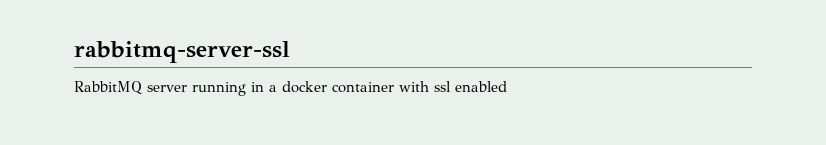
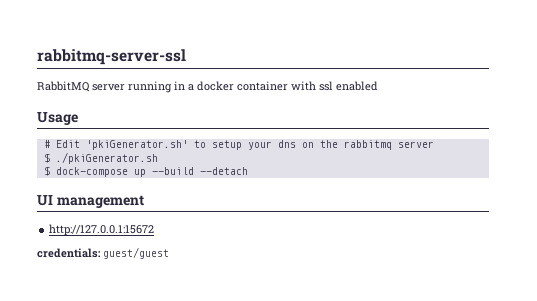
(507, 86) none -> [37,112,78,125] [43,140,434,150] [43,152,158,164] [43,166,248,177] [37,195,144,208] [49,224,155,236] [37,247,169,259] // Usage // # Edit 'pkiGenerator.sh' to setup your dns on the rabbitmq server // $ ./pkiGenerator.sh // $ dock-compose up --build --detach // UI management // http://127.0.0.1:15672 // credentials: guest/guest

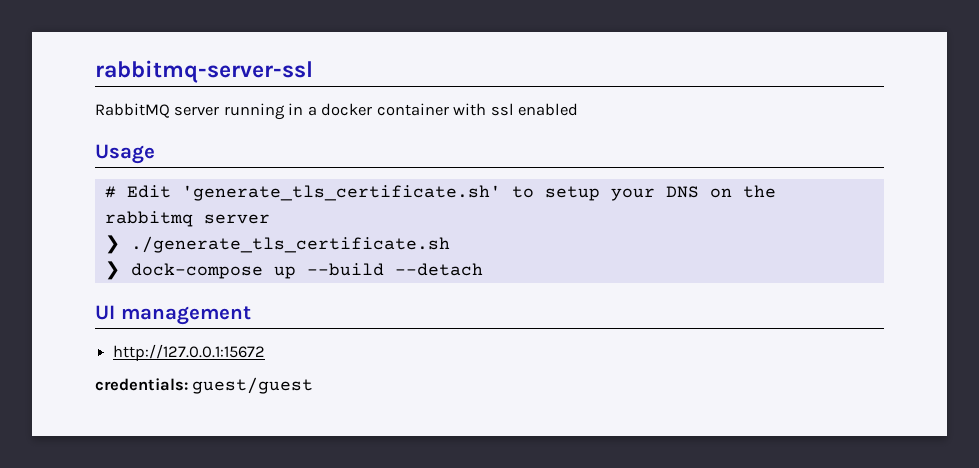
[85,140,188,150] 'pkiGenerator.sh' -> [181,185,501,201] 'generate_tls_certificate.sh'
[277,140,296,148] dns -> [665,186,699,198] DNS
[43,152,158,164] [43,166,50,176] $ ./pkiGenerator.sh // $ -> [104,235,450,254] [104,261,120,280] ❯ ./generate_tls_certificate.sh // ❯

